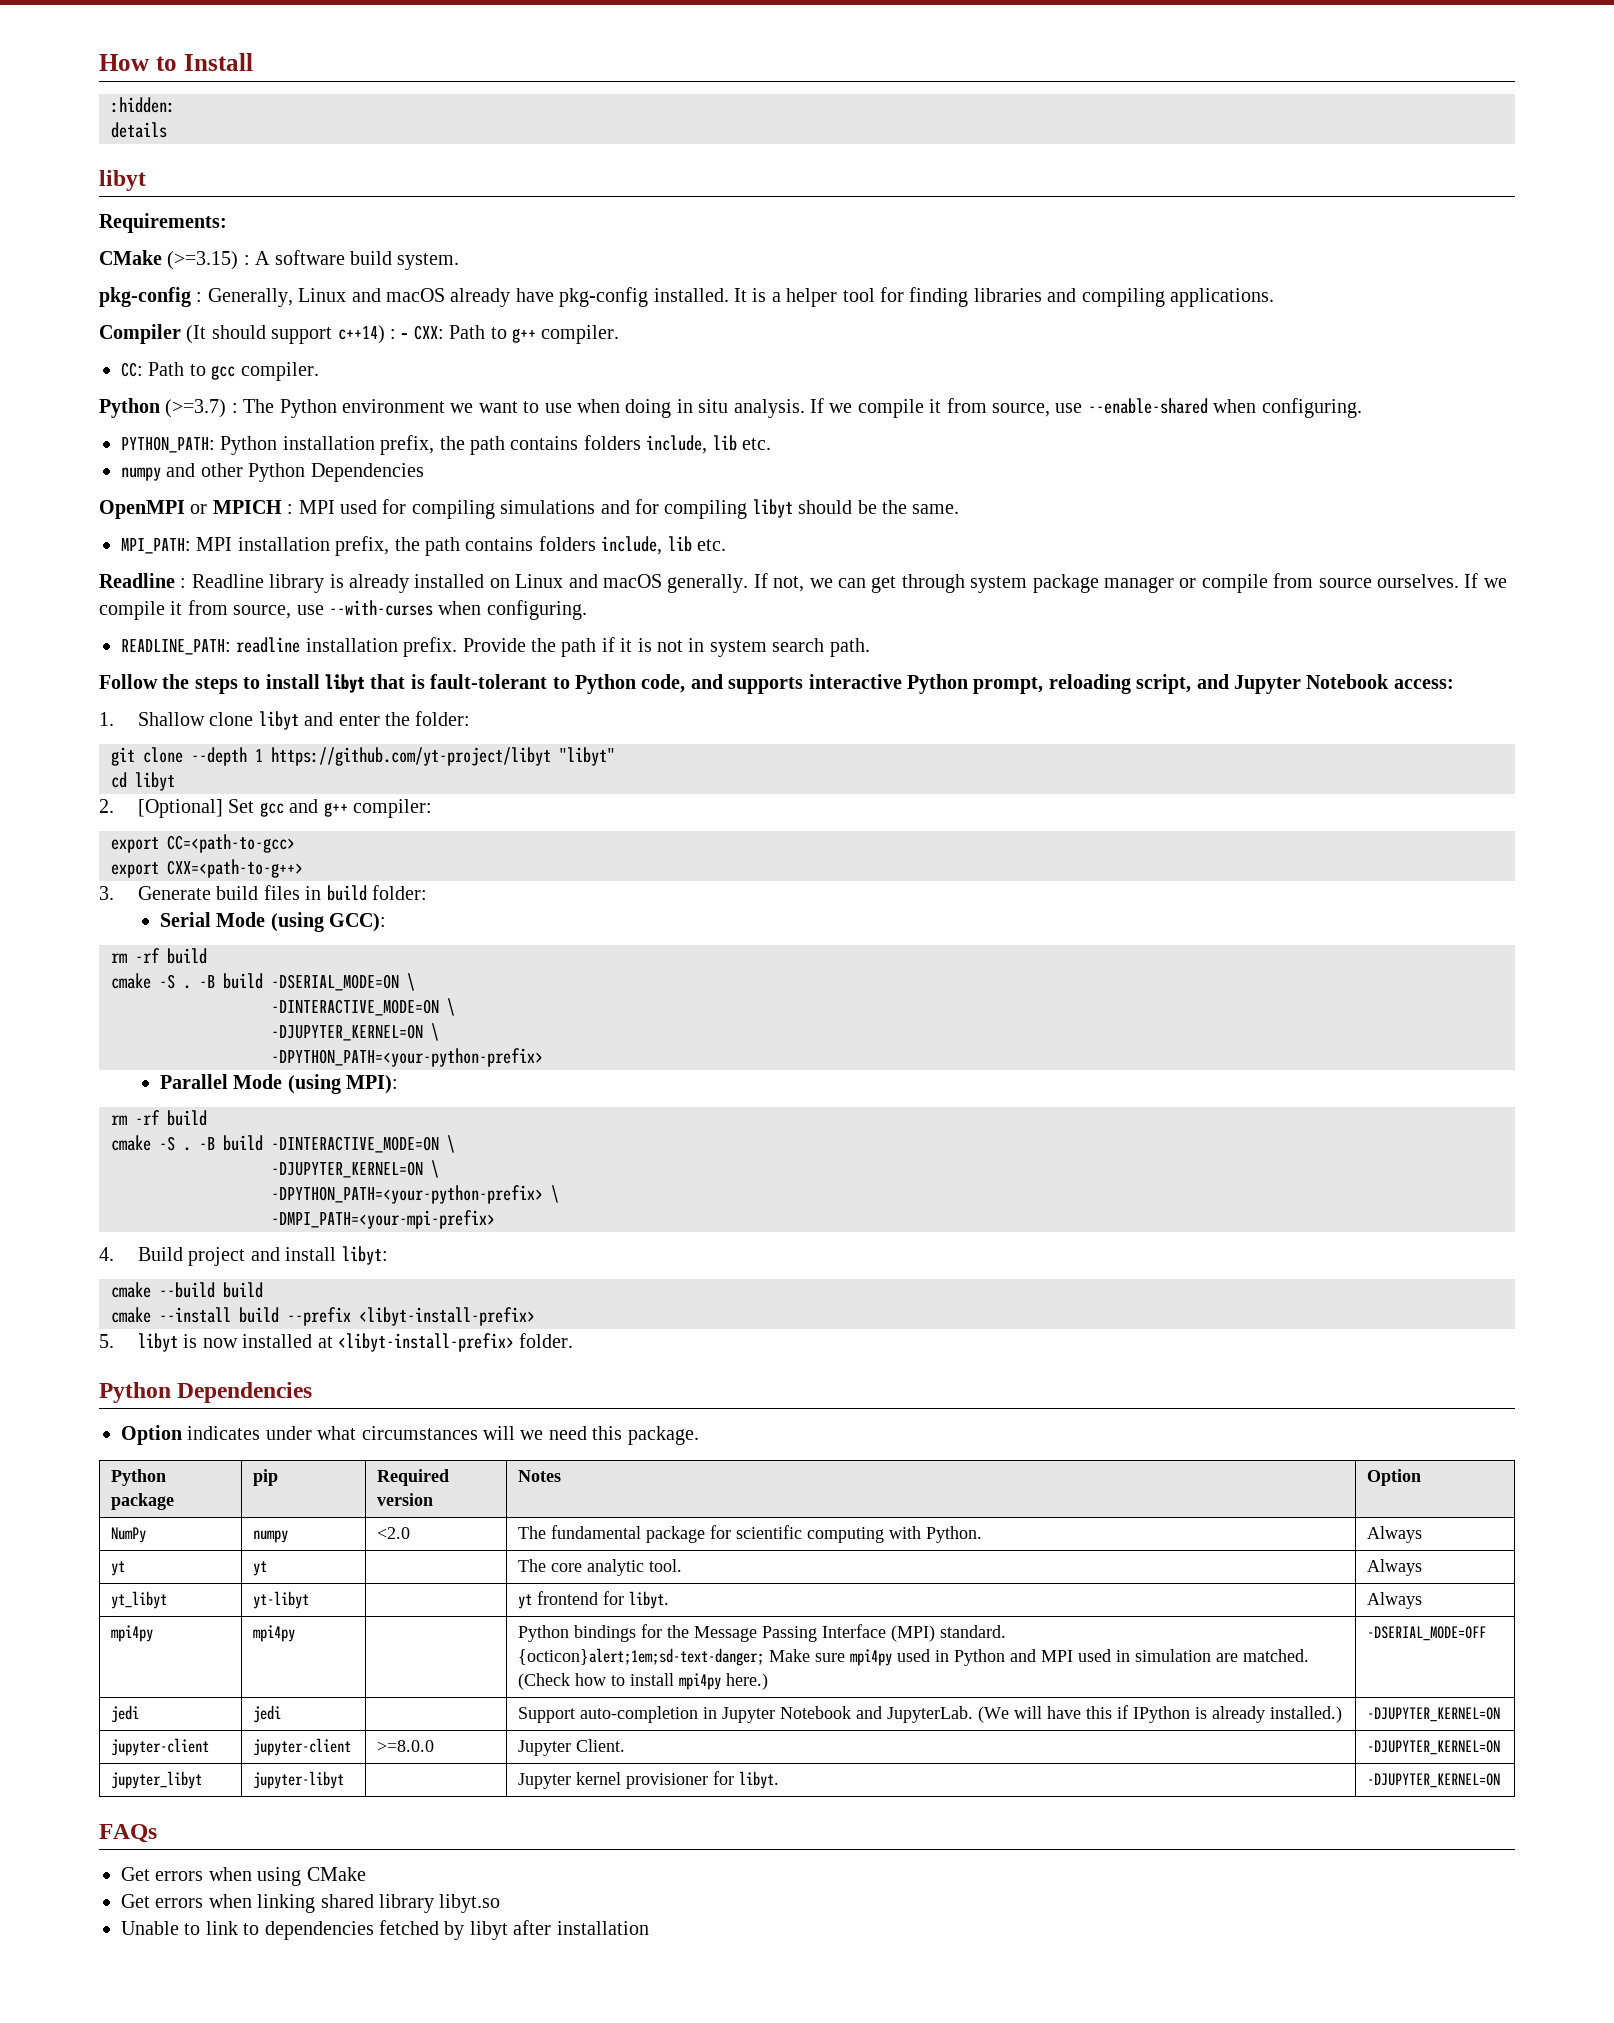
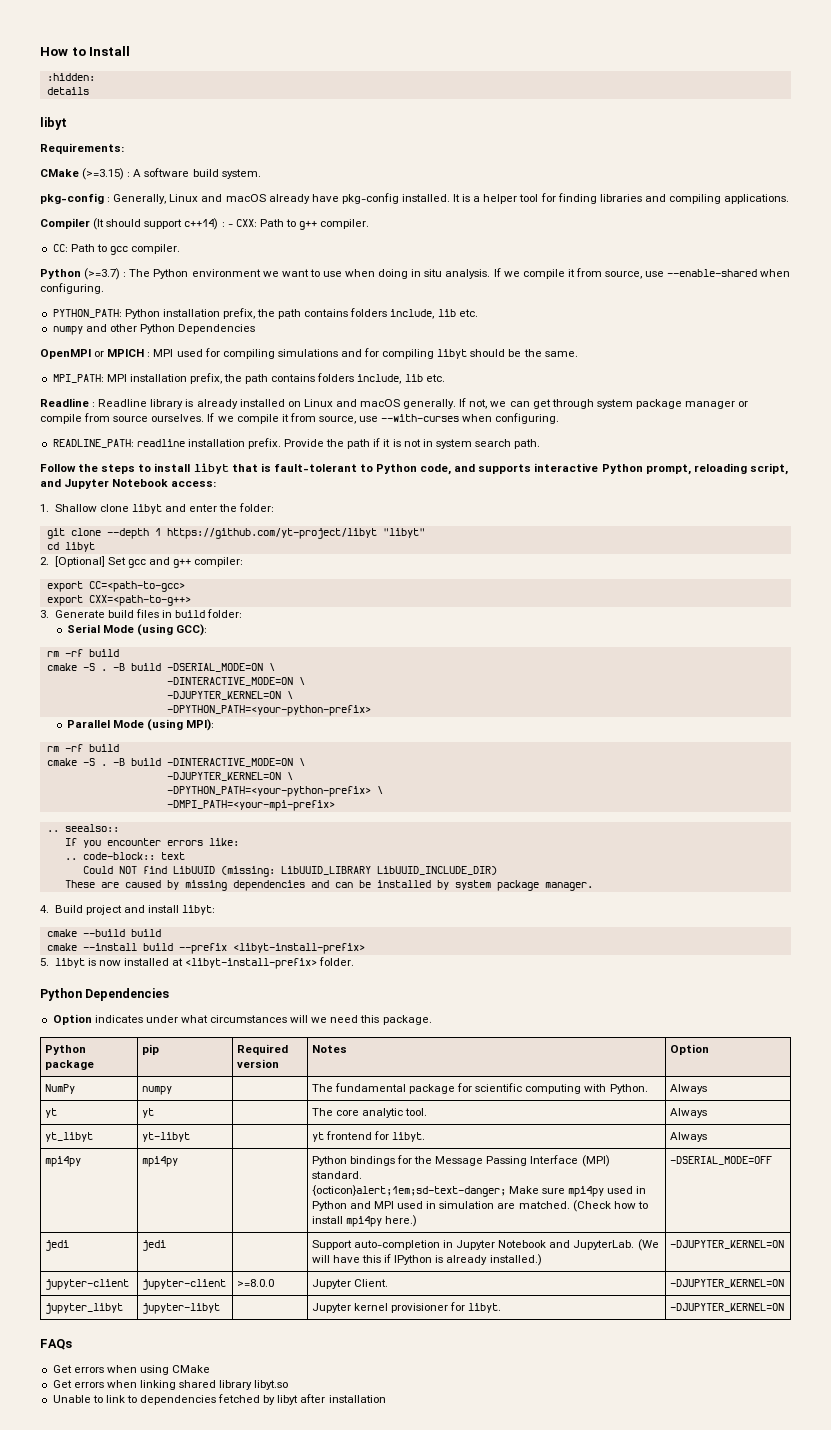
(495, 1219) none -> [46,824,119,832] [64,838,239,848] [64,852,185,860] [82,866,497,877] [64,880,593,891] // .. seealso:: // If you encounter errors like: // .. code-block:: text // Could NOT find LibUUID (missing: LibUUID_LIBRARY LibUUID_INCLUDE_DIR) // These are caused by missing dependencies and can be installed by system package manager.
[377,1527,411,1539] <2.0 -> (172, 1090) none

